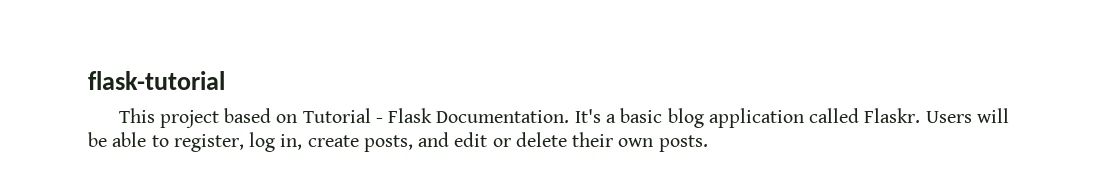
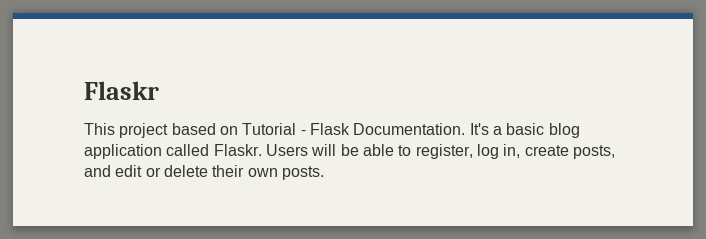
[88,71,225,90] flask-tutorial -> [84,81,159,100] Flaskr

